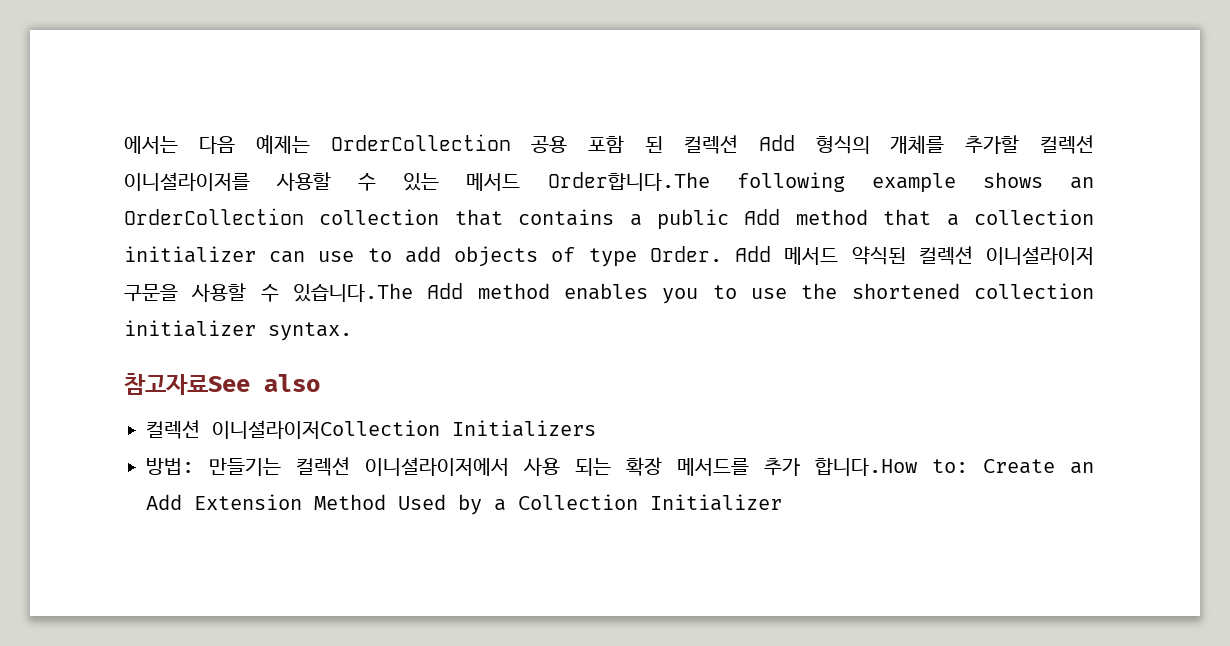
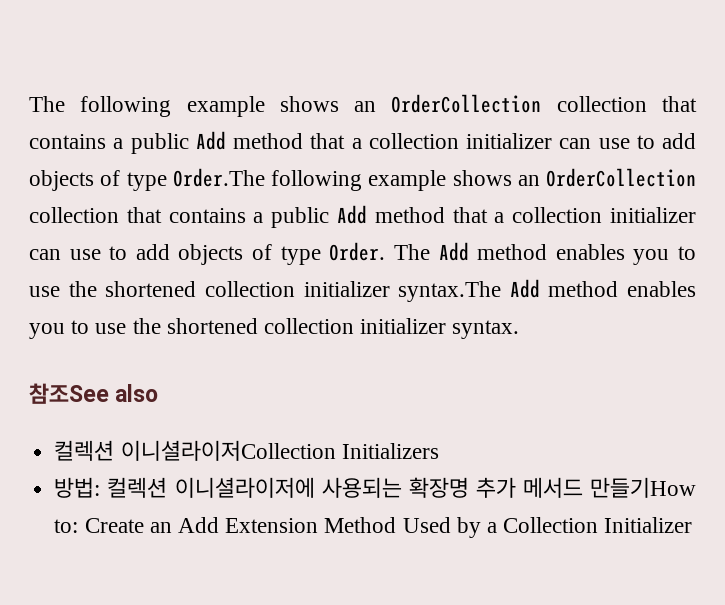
[124,134,1095,154] [124,172,710,191] 에서는 다음 예제는 OrderCollection 공용 포함 된 컬렉션 Add 형식의 개체를 추가할 컬렉션 이니셜라이저를 사용할 수 있는 메서드 Order합니다.The -> [29,94,697,117] [29,131,696,154] [29,168,265,191] The following example shows an OrderCollection collection that contains a public Add method that a collection initializer can use to add objects of type Order.The
[735,246,1095,265] [124,283,413,302] Add 메서드 약식된 컬렉션 이니셜라이저 구문을 사용할 수 있습니다.The -> [393,242,697,265] [29,281,502,302] The Add method enables you to use the shortened collection initializer syntax.The
[124,373,250,395] 참고자료See -> [29,383,109,404] 참조See
[209,457,917,476] 만들기는 컬렉션 이니셜라이저에서 사용 되는 확장 메서드를 추가 합니다.How -> [107,477,697,498] 컬렉션 이니셜라이저에 사용되는 확장명 추가 메서드 만들기How

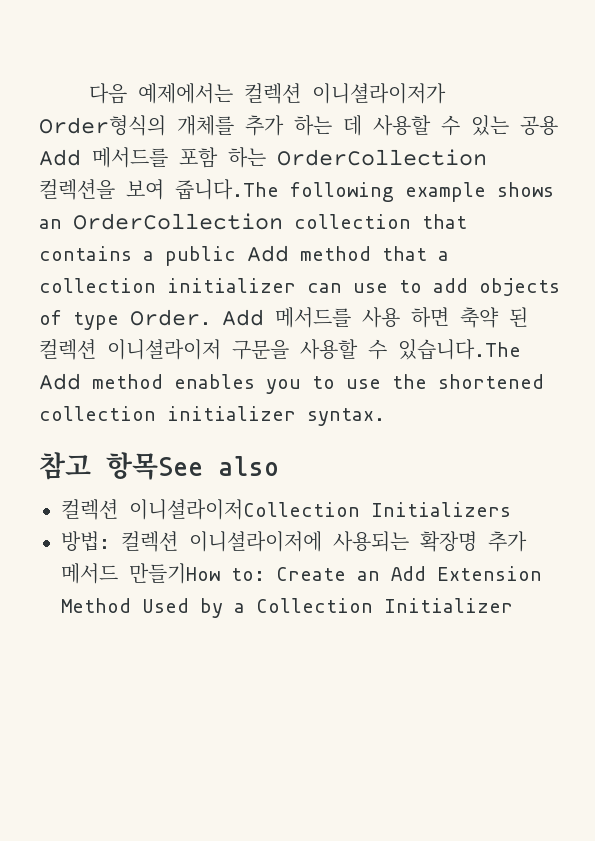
[29,94,697,117] [29,131,696,154] [29,168,265,191] The following example shows an OrderCollection collection that contains a public Add method that a collection initializer can use to add objects of type Order.The -> [88,83,446,104] [39,115,558,136] [39,147,487,168] [39,179,279,200] 다음 예제에서는 컬렉션 이니셜라이저가 Order형식의 개체를 추가 하는 데 사용할 수 있는 공용 Add 메서드를 포함 하는 OrderCollection 컬렉션을 보여 줍니다.The
[393,242,697,265] [29,281,502,302] The Add method enables you to use the shortened collection initializer syntax.The -> [222,307,528,328] [39,339,521,360] Add 메서드를 사용 하면 축약 된 컬렉션 이니셜라이저 구문을 사용할 수 있습니다.The
[29,383,109,404] 참조See -> [39,452,203,480] 참고 항목See

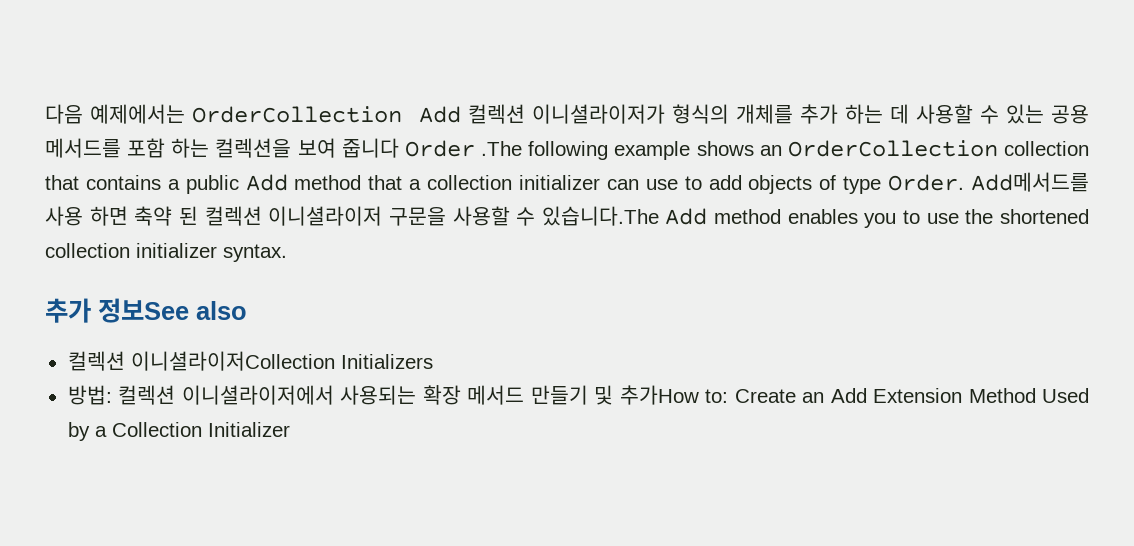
(233, 93) none -> [192,106,461,123] OrderCollection Add
[39,115,166,136] Order형식의 -> [671,104,729,124] 형식의
[39,149,81,166] Add -> (1090, 114) none
[277,149,487,166] OrderCollection -> (210, 148) none
[175,179,279,200] 줍니다.The -> [341,138,523,158] 줍니다 Order .The
[222,307,351,328] Add 메서드를 -> [971,172,1090,192] Add메서드를
[39,452,203,480] 참고 항목See -> [45,298,189,323] 추가 정보See
[189,531,527,552] [61,563,220,584] 이니셜라이저에 사용되는 확장명 추가 메서드 만들기How -> [181,385,699,405] 이니셜라이저에서 사용되는 확장 메서드 만들기 및 추가How

